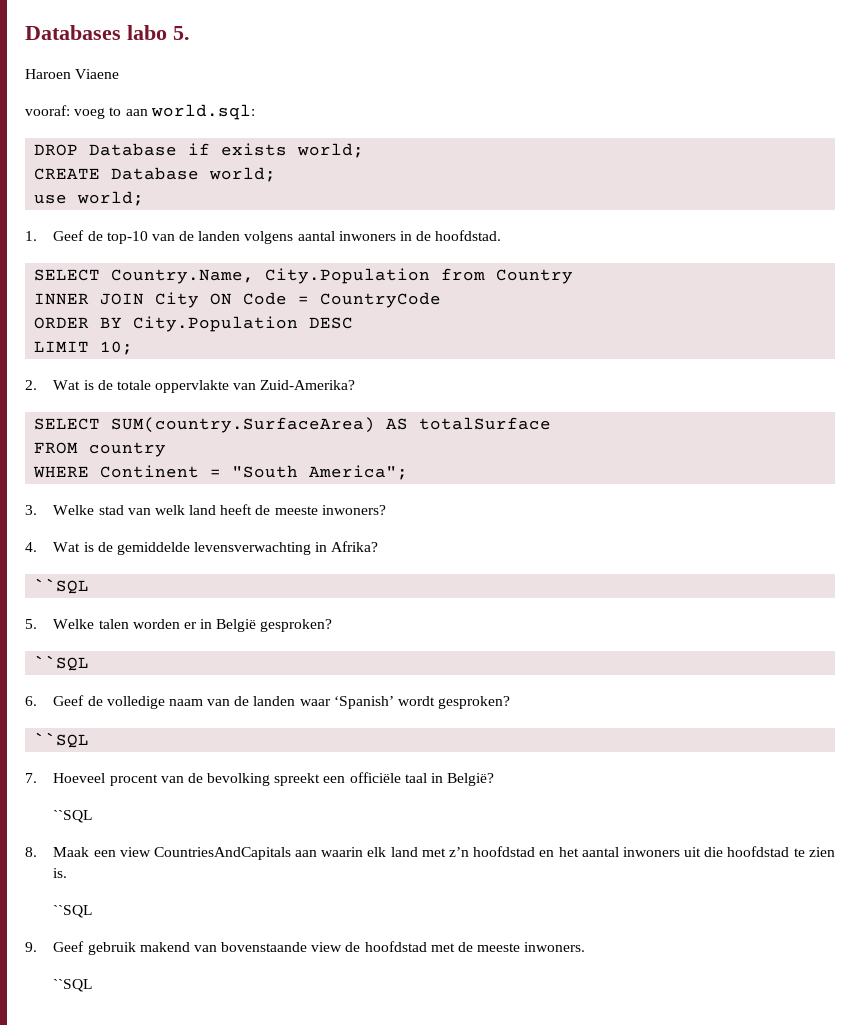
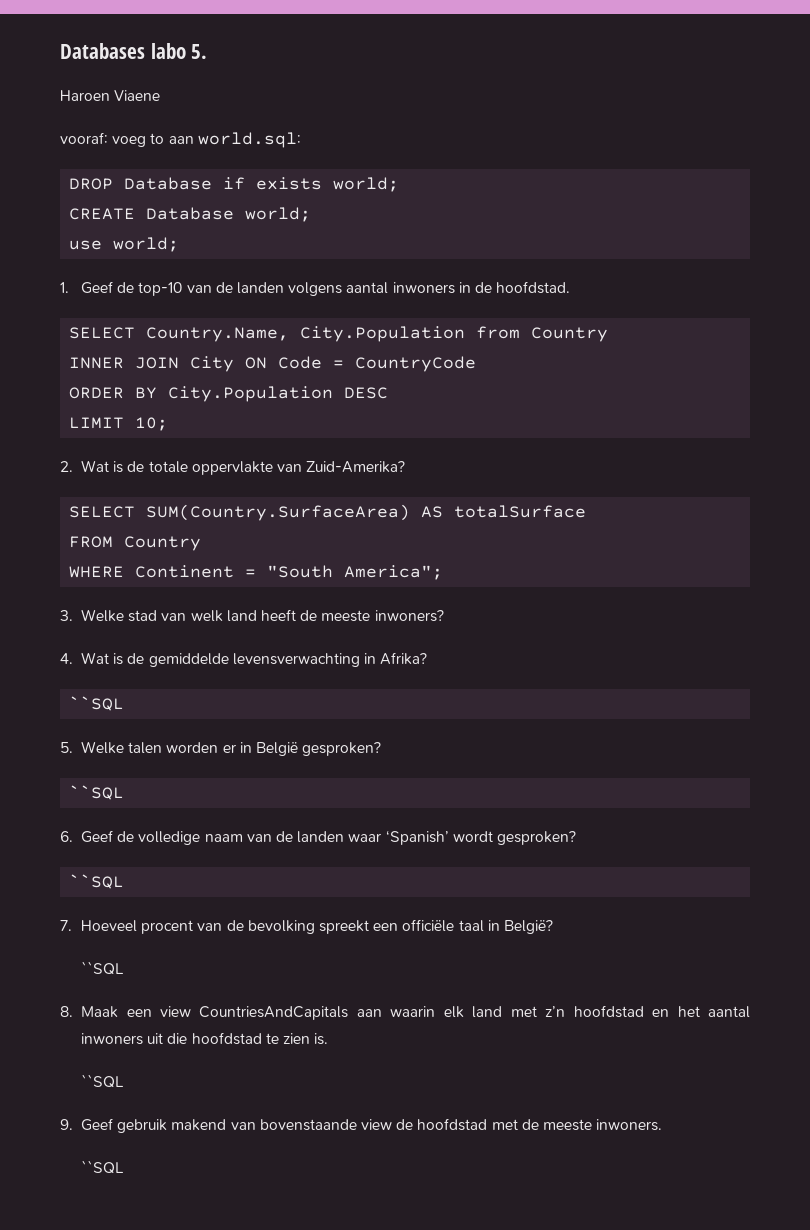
[111,417,376,433] SUM(country.SurfaceArea) -> [146,504,411,521] SUM(Country.SurfaceArea)
[89,442,167,457] country -> [124,536,202,551] Country

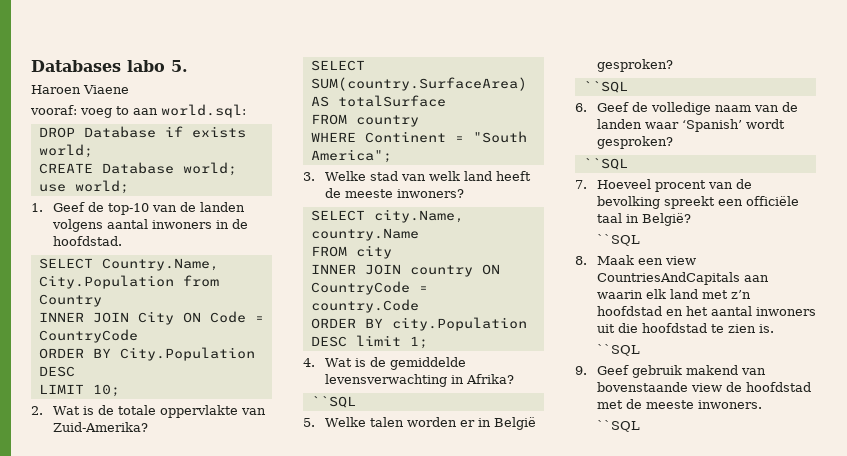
[146,504,411,521] SUM(Country.SurfaceArea) -> [310,77,527,91] SUM(country.SurfaceArea)
[124,536,202,551] Country -> [355,115,419,127] country
(444, 616) none -> [310,209,464,223] [310,228,419,241] [310,245,392,259] [310,264,500,277] [310,281,428,295] [310,299,419,313] [310,317,527,331] [310,335,428,349] // SELECT city.Name, country.Name // FROM city // INNER JOIN country ON CountryCode = country.Code // ORDER BY city.Population DESC limit 1;

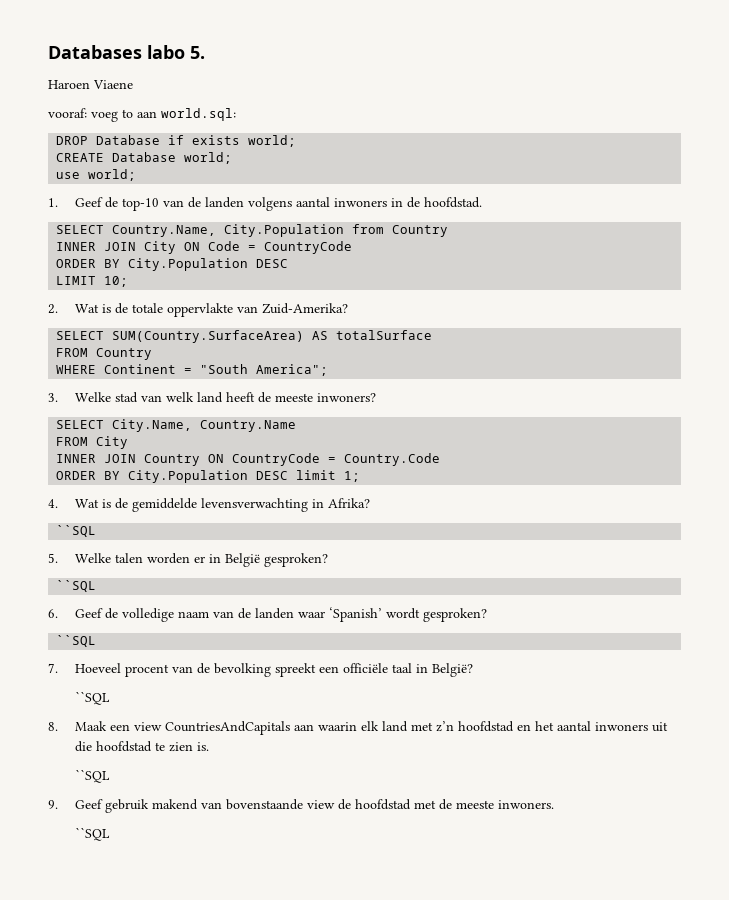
[310,77,527,91] SUM(country.SurfaceArea) -> [112,330,305,343] SUM(Country.SurfaceArea)
[355,115,419,127] country -> [96,348,153,360] Country
[373,209,464,223] [310,228,419,241] [310,245,392,259] [310,264,473,277] city.Name, country.Name // FROM city // INNER JOIN country -> [112,419,297,432] [56,436,129,449] [56,454,201,466] City.Name, Country.Name // FROM City // INNER JOIN Country
[310,299,419,313] [310,317,527,331] country.Code // ORDER BY city.Population -> [344,453,441,466] [56,470,249,483] Country.Code // ORDER BY City.Population

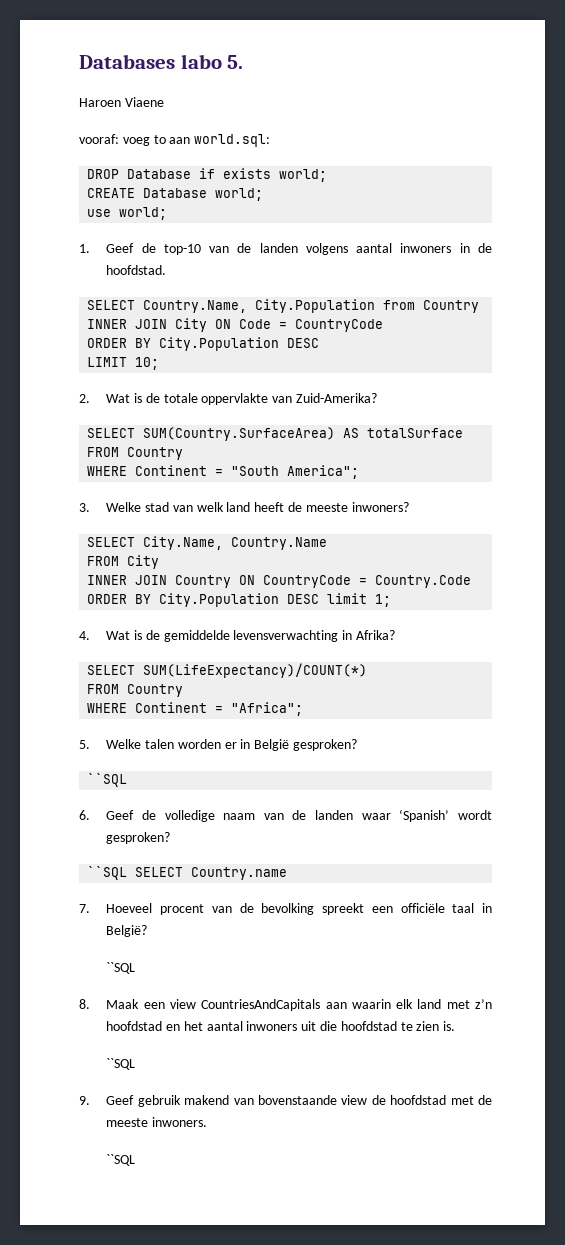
[56,525,97,537] ``SQL -> [87,663,368,678] [87,684,184,697] [87,702,304,716] SELECT SUM(LifeExpectancy)/COUNT(*) // FROM Country // WHERE Continent = "Africa";
(97, 641) none -> [135,867,288,880] SELECT Country.name

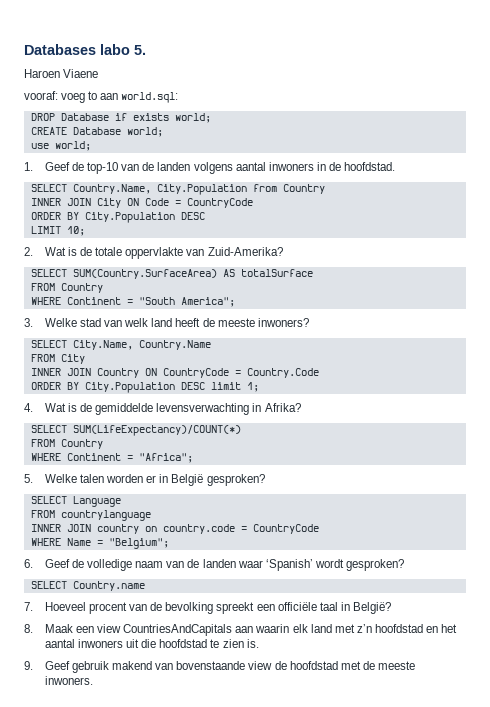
[87,773,128,787] ``SQL -> [30,496,121,507] [30,510,151,521] [30,524,319,534] [30,538,169,549] SELECT Language // FROM countrylanguage // INNER JOIN country on country.code = CountryCode // WHERE Name = "Belgium";
[87,866,128,880] ``SQL -> (404, 565) none
[106,962,136,974] // ``SQL -> (391, 608) none
[106,1058,136,1070] // ``SQL -> (259, 643) none
[106,1154,136,1166] // ``SQL -> (93, 680) none

